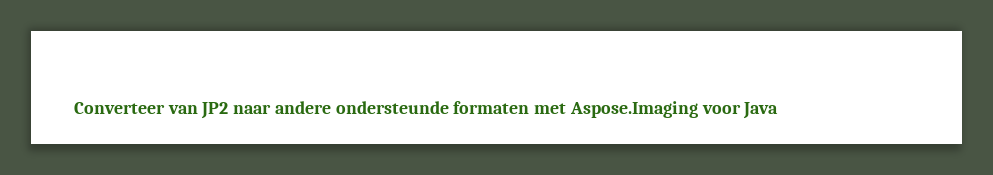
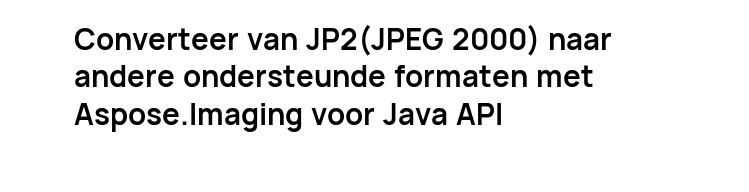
[201,102,229,119] JP2 -> [305,24,540,56] JP2(JPEG 2000)
(779, 110) none -> [455,103,503,125] API

